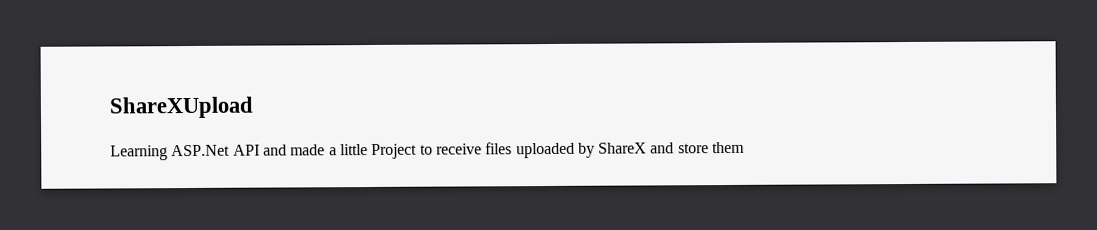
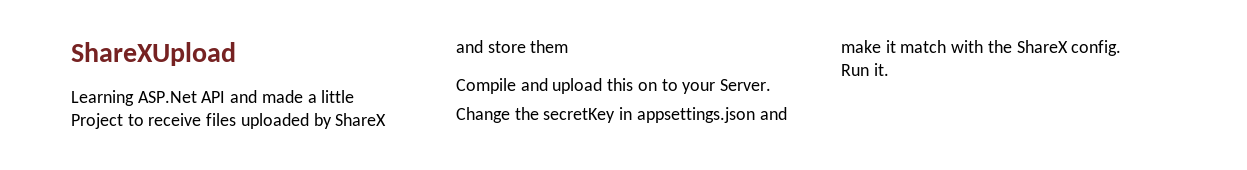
(746, 147) none -> [456,78,772,94] [456,107,787,123] [841,40,1122,56] [841,63,889,76] // Compile and upload this on to your Server. // Change the secretKey in appsettings.json and make it match with the ShareX config. // Run it.

